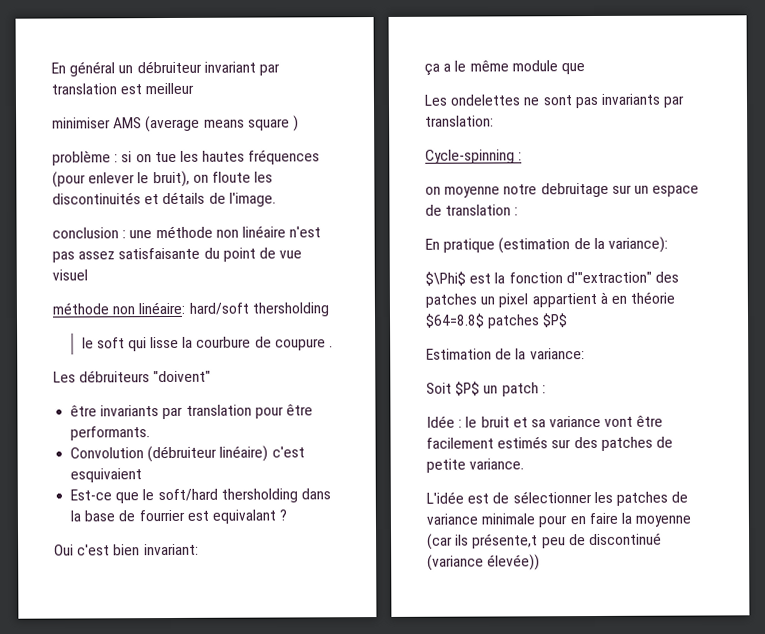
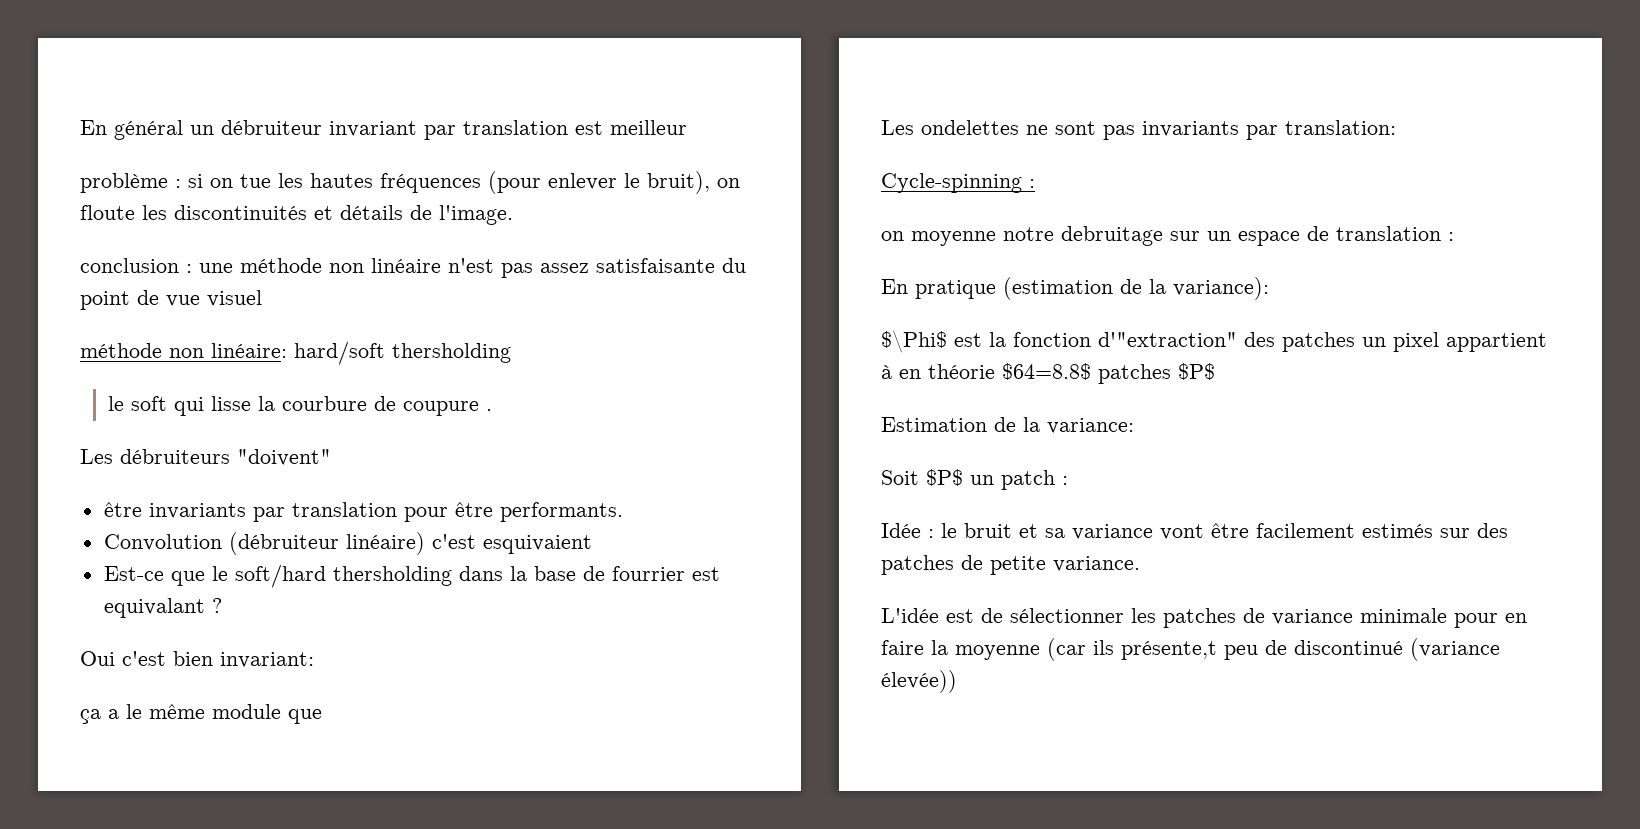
[52,115,299,133] // minimiser AMS (average means square ) -> (687, 127) none

